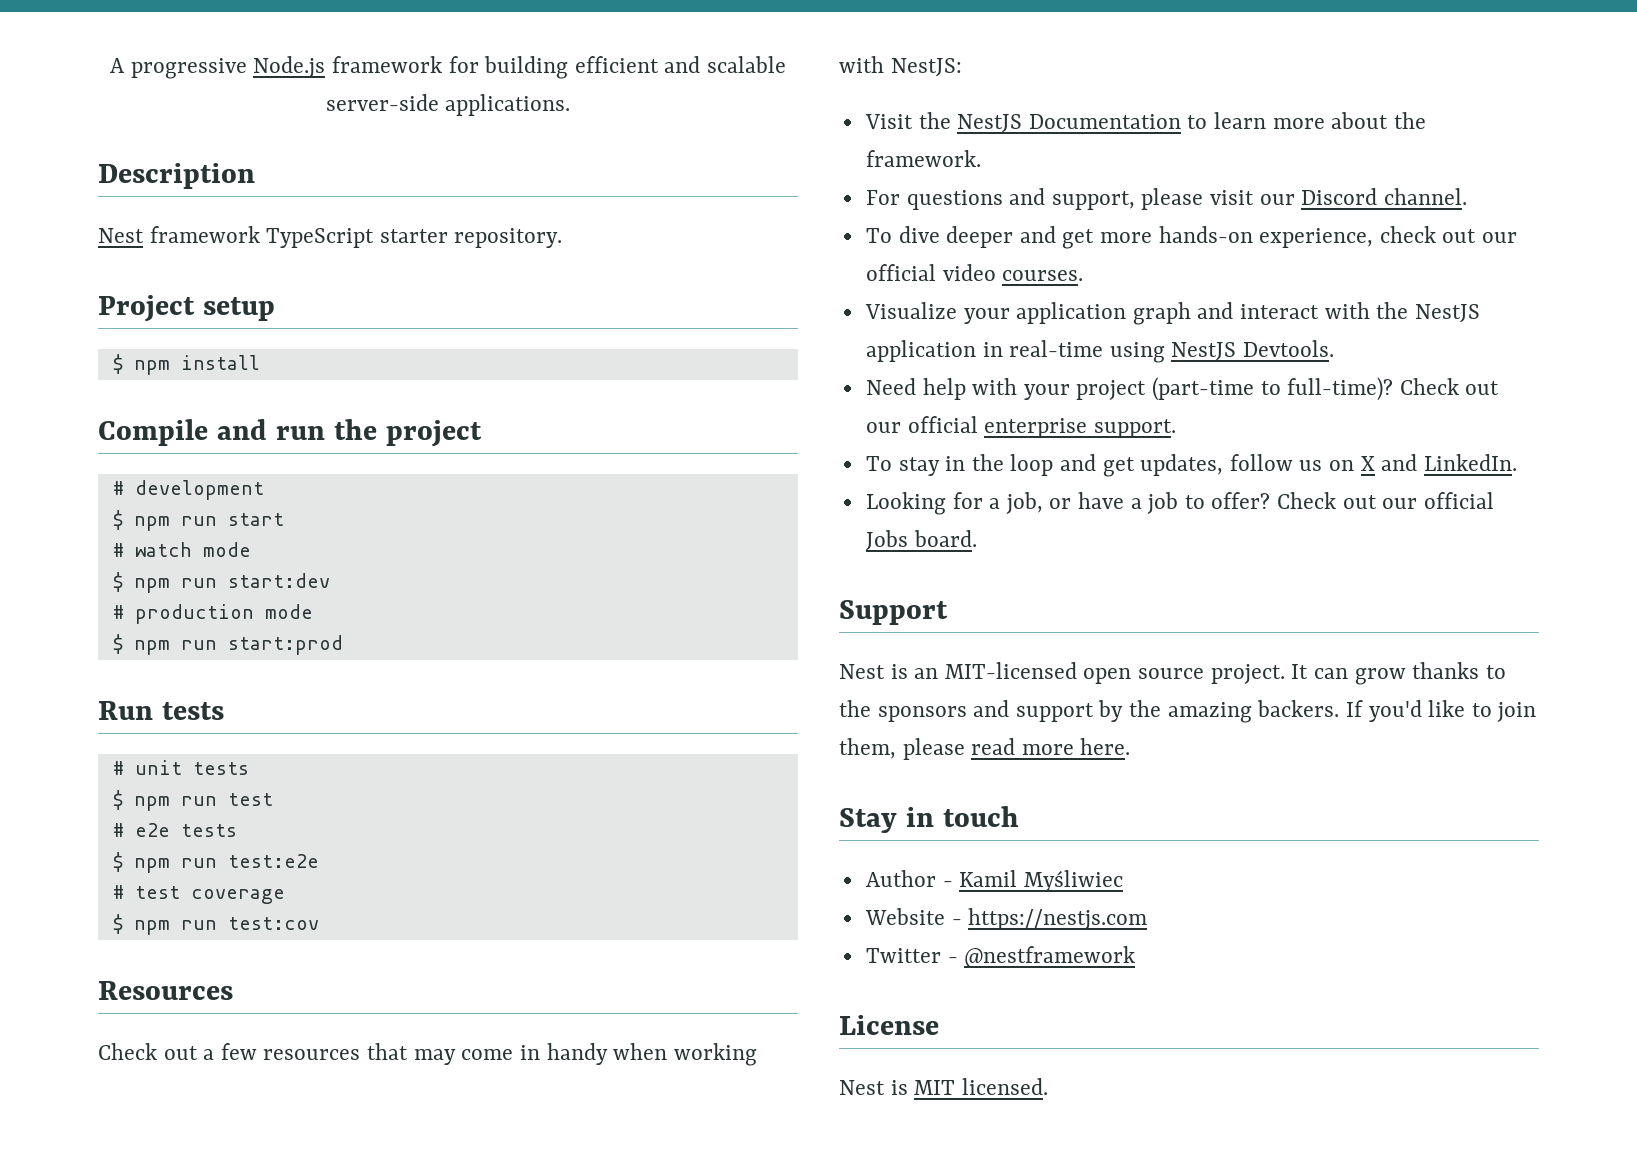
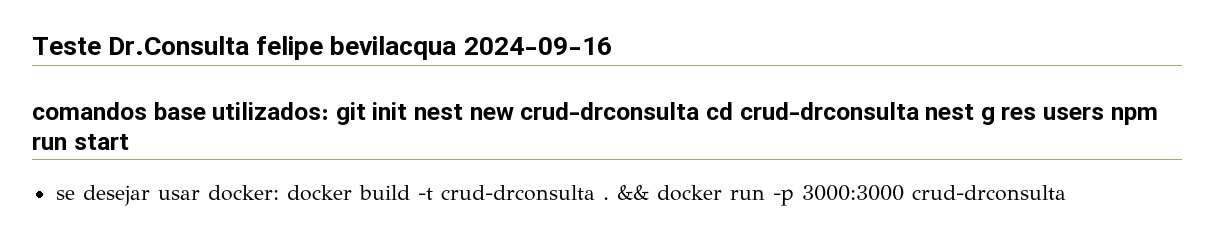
[110,56,786,79] [325,94,571,116] [98,163,255,189] [98,226,563,248] [98,295,275,322] [112,354,260,375] [98,419,482,447] [112,480,264,500] [112,510,284,531] [112,542,251,557] [112,572,330,593] [112,604,313,624] [112,634,343,655] [98,701,224,720] [112,760,249,775] [112,790,273,811] [112,823,237,837] [112,852,319,873] [112,885,285,904] [112,914,319,935] [98,981,233,1000] [98,1043,757,1066] [839,56,962,77] [864,112,1426,133] [865,150,981,167] [865,188,1467,210] [865,226,1518,249] [865,264,1084,281] [864,302,1480,325] [865,340,1335,363] [865,377,1500,401] [865,416,1176,438] [865,454,1517,477] [865,492,1494,515] [865,530,977,551] [839,600,948,625] [839,662,1506,685] [839,700,1537,723] [839,738,1131,760] [839,806,1019,833] [865,870,1123,892] [864,908,1148,930] [865,946,1136,968] [839,1015,939,1035] [839,1078,1048,1095] A progressive Node.js framework for building efficient and scalable server-side applications. // Description // Nest framework TypeScript starter repository. // Project setup // $ npm install // Compile and run the project // # development // $ npm run start // # watch mode // $ npm run start:dev // # production mode // $ npm run start:prod // Run tests // # unit tests // $ npm run test // # e2e tests // $ npm run test:e2e // # test coverage // $ npm run test:cov // Resources // Check out a few resources that may come in handy when working with NestJS: // Visit the NestJS Documentation to learn more about the framework. // For questions and support, please visit our Discord channel. // To dive deeper and get more hands-on experience, check out our official video courses. // Visualize your application graph and interact with the NestJS application in real-time using NestJS Devtools. // Need help with your project (part-time to full-time)? Check out our official enterprise support. // To stay in the loop and get updates, follow us on X and LinkedIn. // Looking for a job, or have a job to offer? Check out our official Jobs board. // Support // Nest is an MIT-licensed open source project. It can grow thanks to the sponsors and support by the amazing backers. If you'd like to join them, please read more here. // Stay in touch // Author - Kamil Myśliwiec // Website - https://nestjs.com // Twitter - @nestframework // License // Nest is MIT licensed. -> [32,36,612,60] [32,102,1158,125] [32,134,129,150] [55,185,1066,206] Teste Dr.Consulta felipe bevilacqua 2024-09-16 // comandos base utilizados: git init nest new crud-drconsulta cd crud-drconsulta nest g res users npm run start // se desejar usar docker: docker build -t crud-drconsulta . && docker run -p 3000:3000 crud-drconsulta

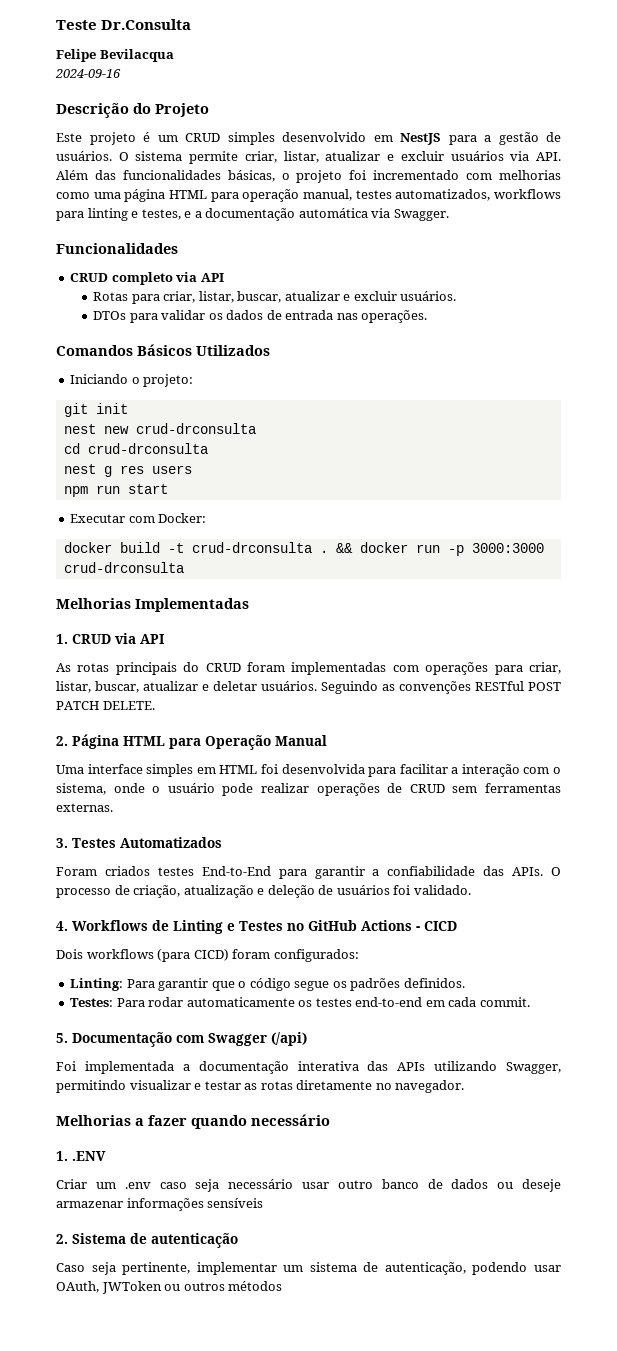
[256,36,457,60] felipe bevilacqua -> [56,49,174,62] // Felipe Bevilacqua //
[32,102,330,120] comandos base utilizados: -> [56,103,209,118] [56,132,561,145] [56,151,562,164] [56,170,562,183] [56,189,561,202] [56,208,449,221] [56,243,178,254] [70,272,224,285] [93,291,457,304] [93,310,428,323] [56,344,270,356] [70,374,194,387] Descrição do Projeto // Este projeto é um CRUD simples desenvolvido em NestJS para a gestão de usuários. O sistema permite criar, listar, atualizar e excluir usuários via API. Além das funcionalidades básicas, o projeto foi incrementado com melhorias como uma página HTML para operação manual, testes automatizados, workflows para linting e testes, e a documentação automática via Swagger. // Funcionalidades // CRUD completo via API // Rotas para criar, listar, buscar, atualizar e excluir usuários. // DTOs para validar os dados de entrada nas operações. // Comandos Básicos Utilizados // Iniciando o projeto: //
(408, 111) none -> (128, 408) //
(700, 111) none -> (256, 428) //
(919, 111) none -> (208, 448) //
(1104, 113) none -> (192, 469) //
[55,185,279,206] se desejar usar docker: -> [70,513,207,523] Executar com Docker: //
(1066, 193) none -> [56,598,249,612] [56,633,165,644] [56,662,561,675] [56,681,561,694] [56,701,155,710] [56,734,327,750] [56,764,561,777] [56,783,561,796] [56,803,113,812] [56,837,222,848] [56,866,561,879] [56,885,471,898] [56,920,457,934] [56,949,359,962] [70,978,465,991] [70,997,530,1007] [56,1032,307,1047] [56,1061,561,1074] [56,1080,465,1093] [56,1114,330,1129] [56,1151,106,1161] [56,1179,561,1192] [56,1198,264,1211] [56,1233,238,1248] [56,1262,561,1275] [56,1281,283,1294] // Melhorias Implementadas // 1. CRUD via API // As rotas principais do CRUD foram implementadas com operações para criar, listar, buscar, atualizar e deletar usuários. Seguindo as convenções RESTful POST PATCH DELETE. // 2. Página HTML para Operação Manual // Uma interface simples em HTML foi desenvolvida para facilitar a interação com o sistema, onde o usuário pode realizar operações de CRUD sem ferramentas externas. // 3. Testes Automatizados // Foram criados testes End-to-End para garantir a confiabilidade das APIs. O processo de criação, atualização e deleção de usuários foi validado. // 4. Workflows de Linting e Testes no GitHub Actions - CICD // Dois workflows (para CICD) foram configurados: // Linting: Para garantir que o código segue os padrões definidos. // Testes: Para rodar automaticamente os testes end-to-end em cada commit. // 5. Documentação com Swagger (/api) // Foi implementada a documentação interativa das APIs utilizando Swagger, permitindo visualizar e testar as rotas diretamente no navegador. // Melhorias a fazer quando necessário // 1. .ENV // Criar um .env caso seja necessário usar outro banco de dados ou deseje armazenar informações sensíveis // 2. Sistema de autenticação // Caso seja pertinente, implementar um sistema de autenticação, podendo usar OAuth, JWToken ou outros métodos

